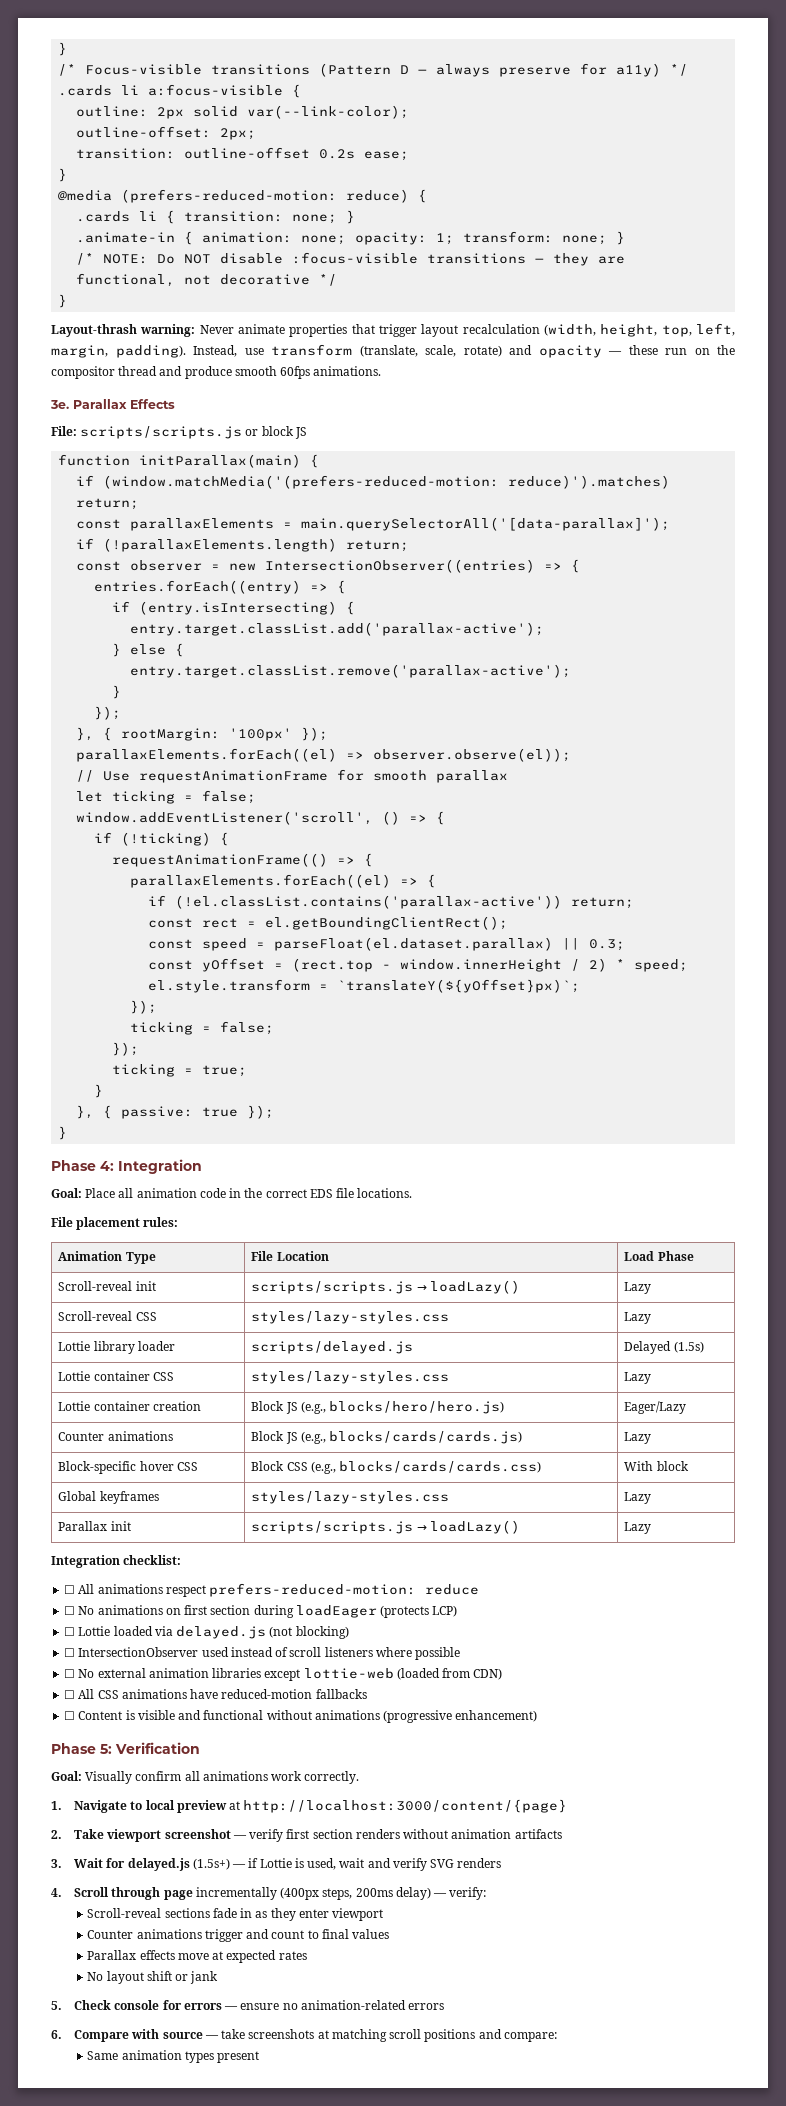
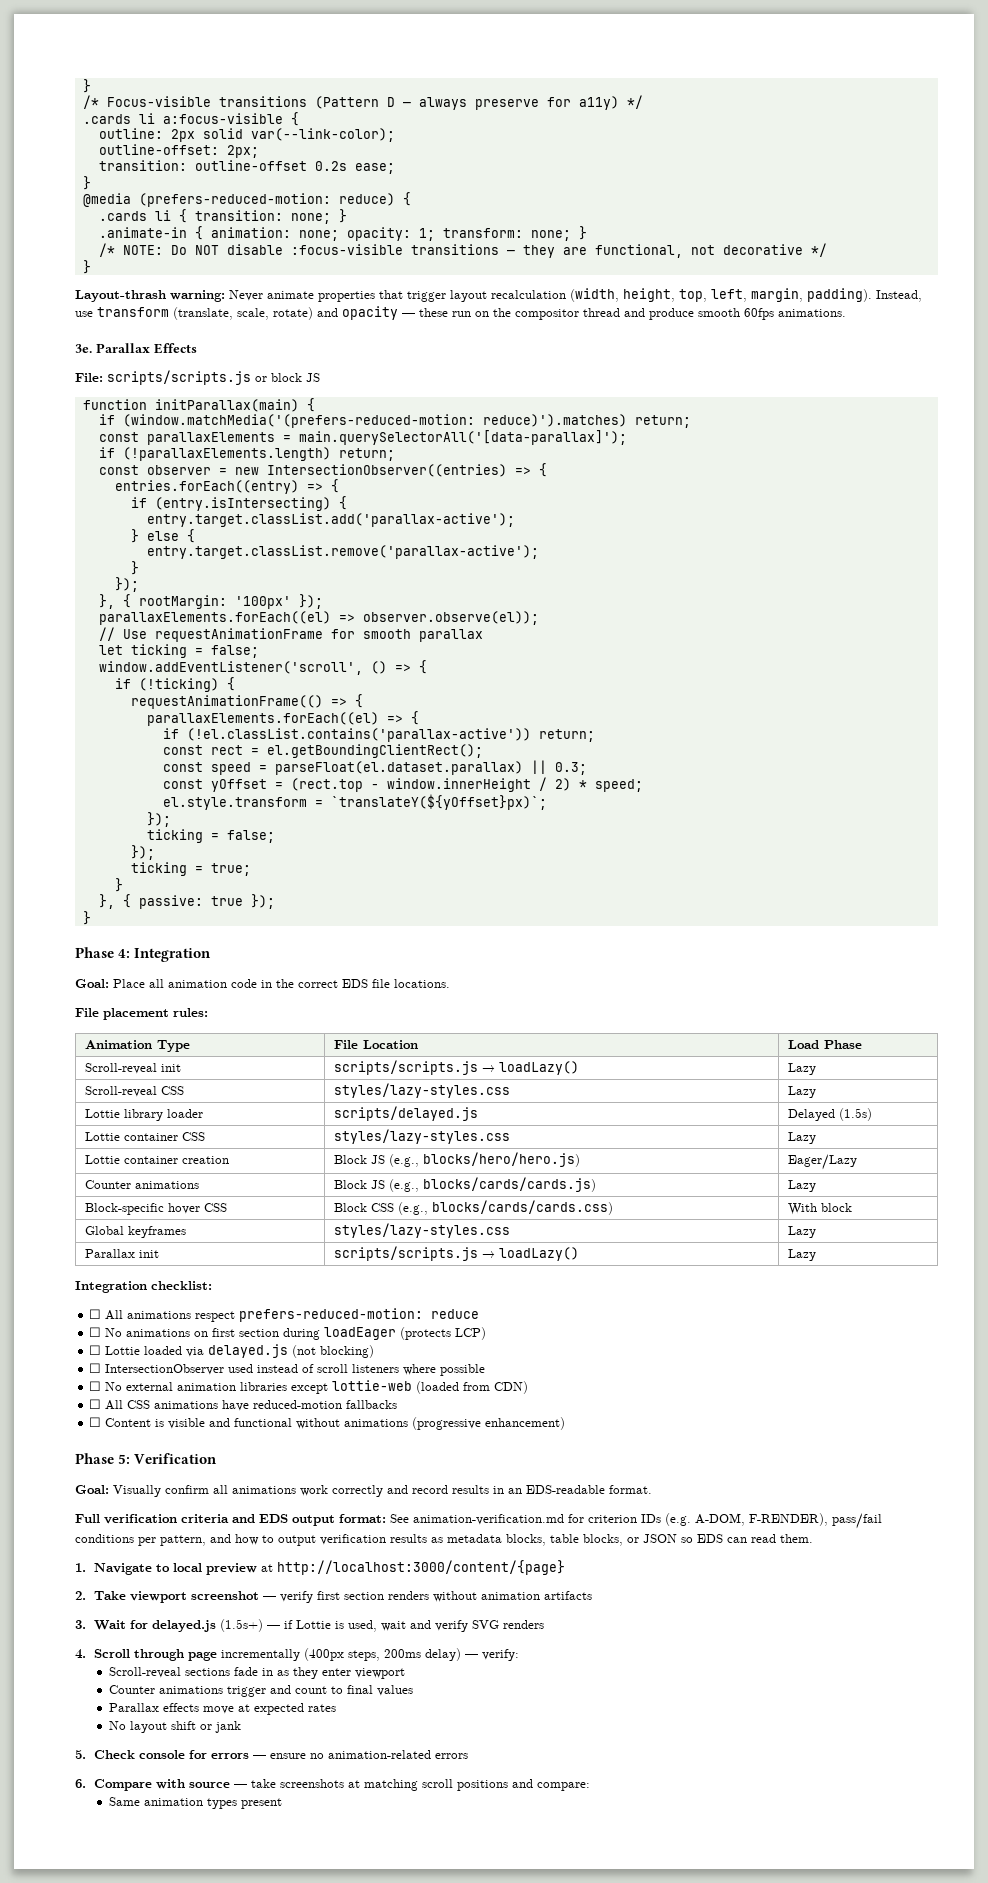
[304,1771,360,1784] correctly. -> [332,1485,652,1497] [75,1513,882,1529] [75,1534,813,1546] correctly and record results in an EDS-readable format. // Full verification criteria and EDS output format: See animation-verification.md for criterion IDs (e.g. A-DOM, F-RENDER), pass/fail conditions per pattern, and how to output verification results as metadata blocks, table blocks, or JSON so EDS can read them.

